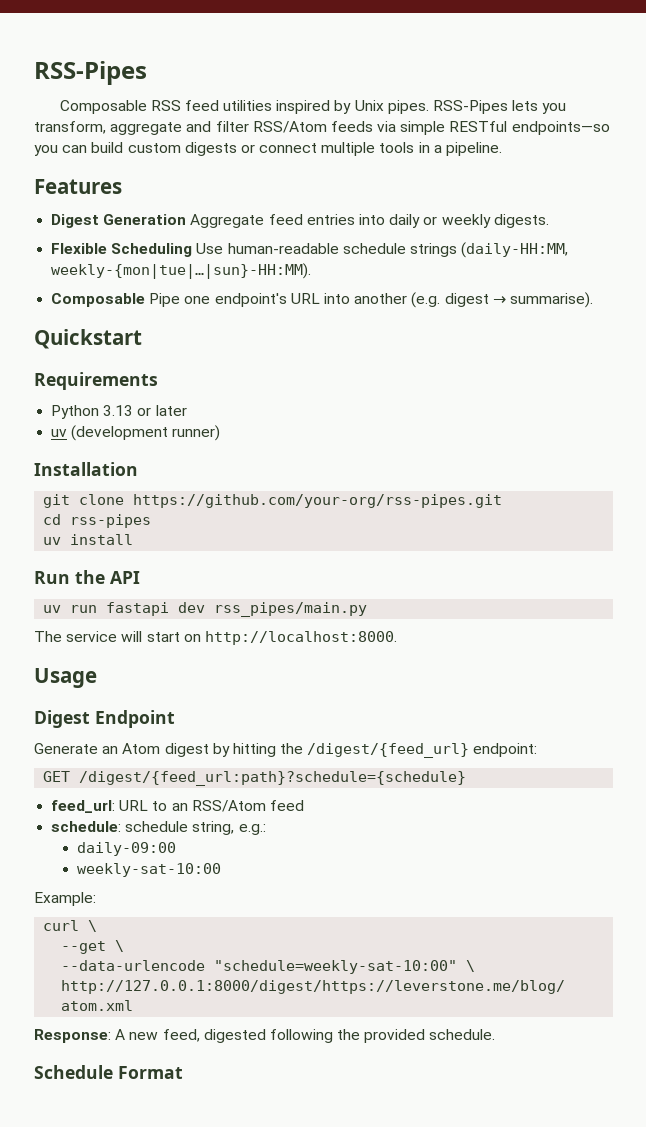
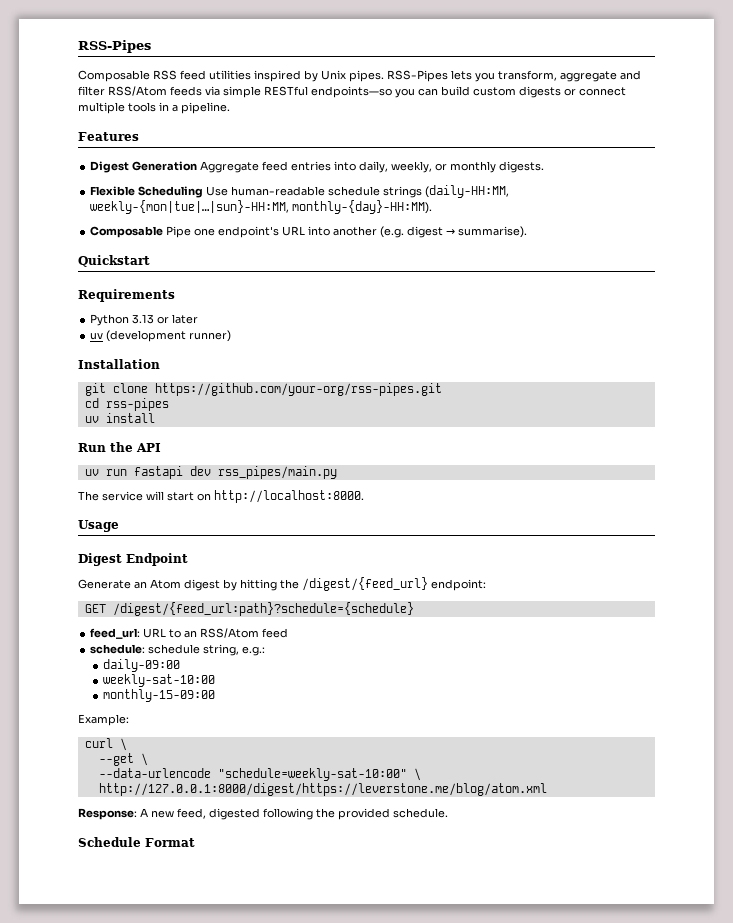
[389,214,491,228] daily or weekly -> [359,161,497,173] daily, weekly, or monthly
[51,263,312,279] weekly-{mon|tue|…|sun}-HH:MM). -> [90,200,433,214] weekly-{mon|tue|…|sun}-HH:MM, monthly-{day}-HH:MM).
(221, 870) none -> [102,689,215,702] // monthly-15-09:00

